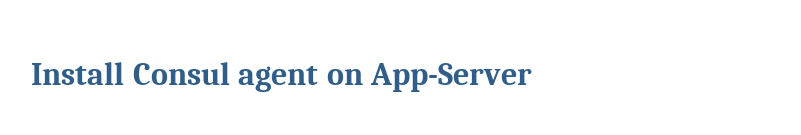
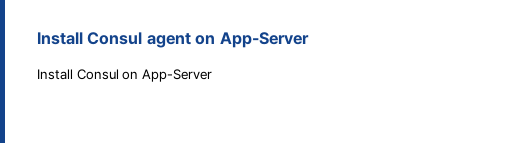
(533, 77) none -> [37,69,212,82] // Install Consul on App-Server

